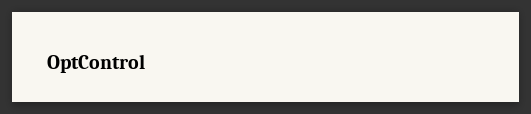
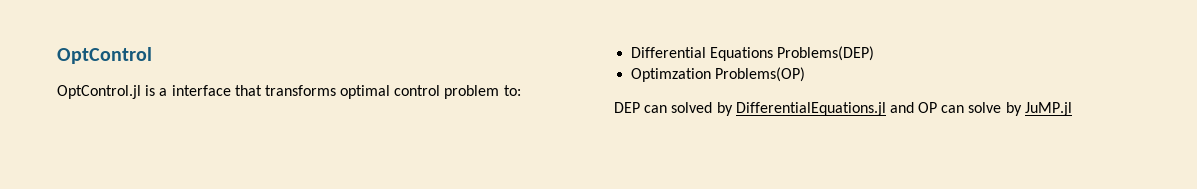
(145, 63) none -> [57,85,521,99] [631,46,875,61] [631,67,806,82] [614,102,1072,116] // OptControl.jl is a interface that transforms optimal control problem to: // Differential Equations Problems(DEP) // Optimzation Problems(OP) // DEP can solved by DifferentialEquations.jl and OP can solve by JuMP.jl

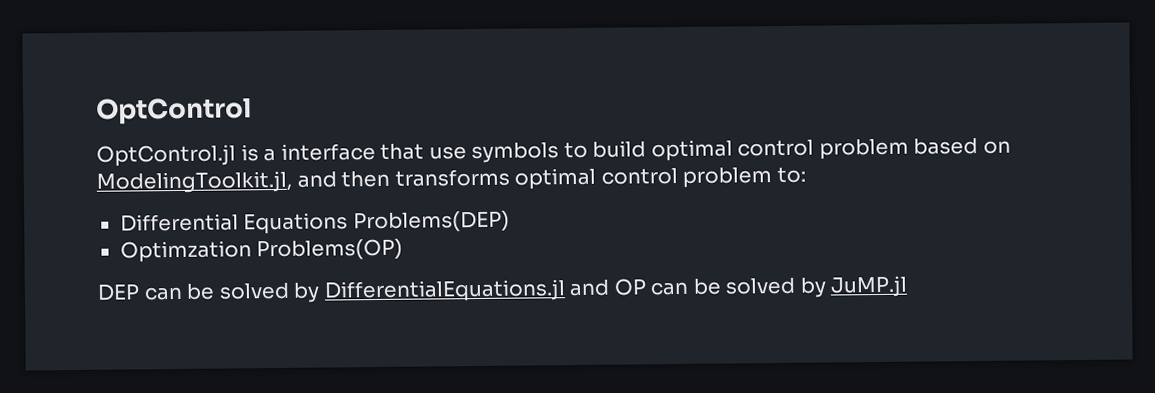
(262, 90) none -> [428,138,1011,164] [96,170,391,194] use symbols to build optimal control problem based on ModelingToolkit.jl, and then
(668, 109) none -> [186,283,216,300] be
[968,102,1002,113] solve -> [692,277,796,295] be solved

